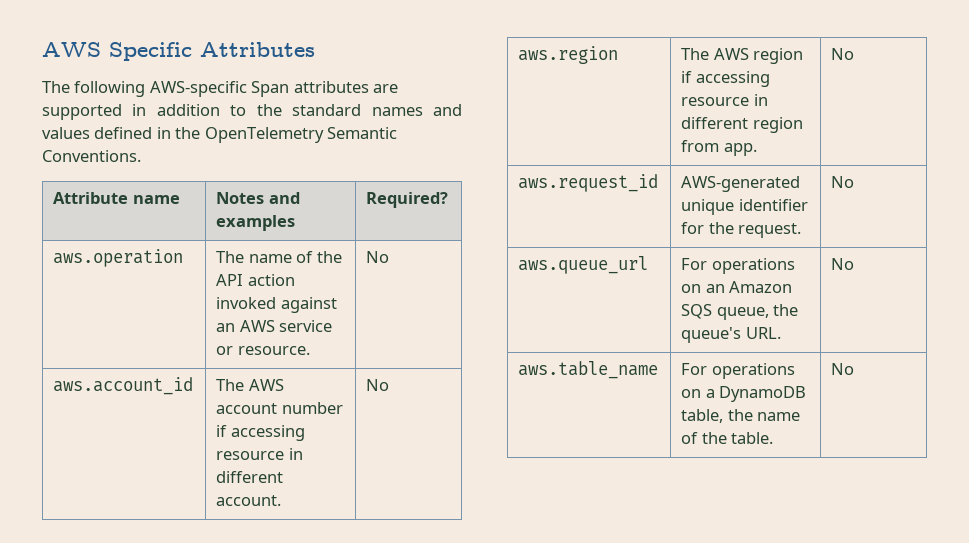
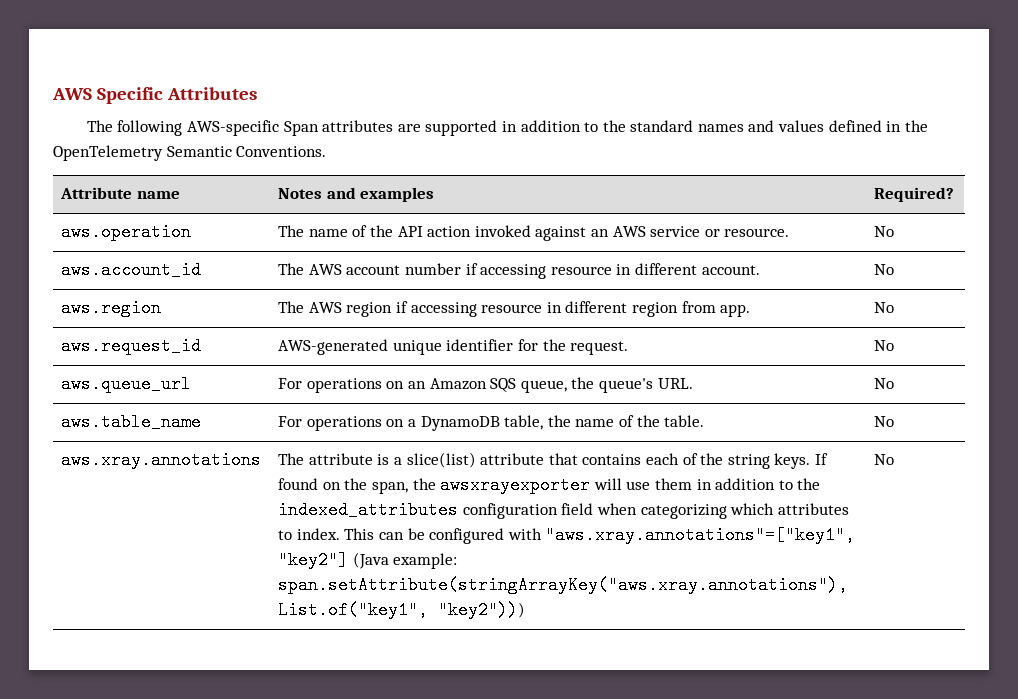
(855, 369) none -> [61,451,262,469] [278,452,828,469] [278,476,821,494] [278,501,849,519] [278,526,856,544] [278,551,458,569] [278,576,849,594] [278,601,526,619] [874,454,895,465] // aws.xray.annotations | The attribute is a slice(list) attribute that contains each of the string keys. If found on the span, the awsxrayexporter will use them in addition to the indexed_attributes configuration field when categorizing which attributes to index. This can be configured with "aws.xray.annotations"=["key1", "key2"] (Java example: span.setAttribute(stringArrayKey("aws.xray.annotations"), List.of("key1", "key2"))) | No

